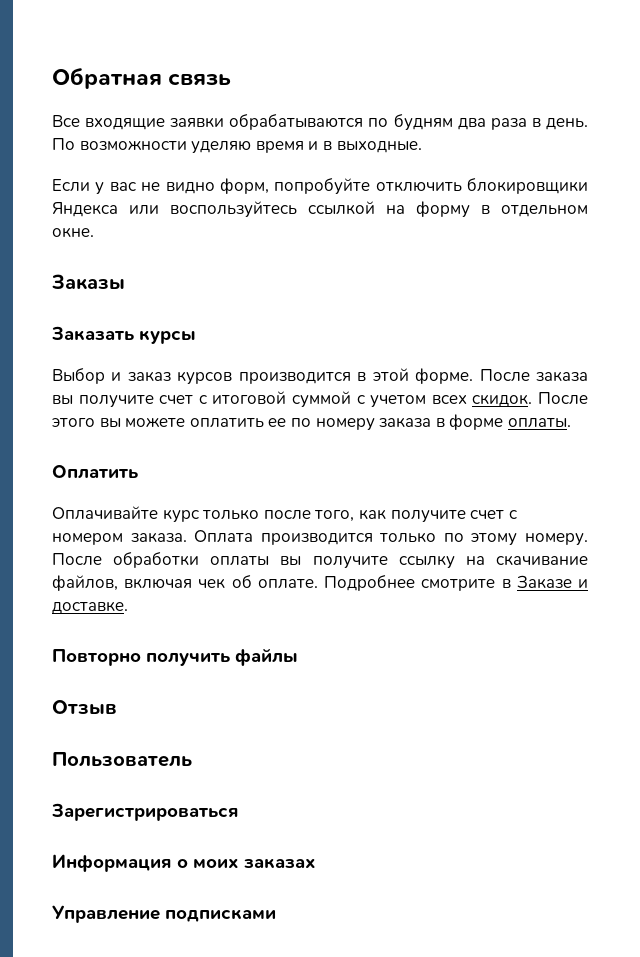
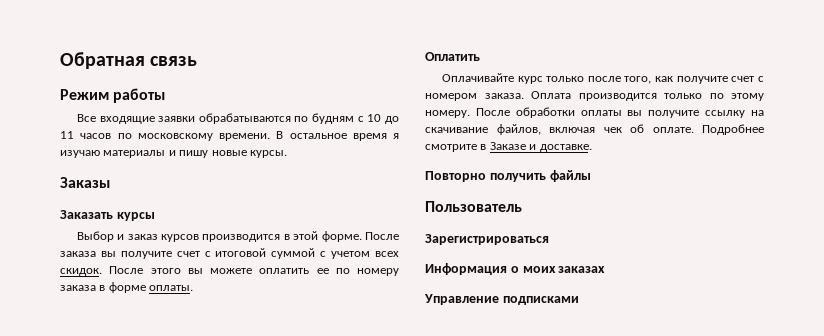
(232, 80) none -> [60,88,166,103] // Режим работы
[457,118,588,130] [52,138,422,154] [52,178,588,195] [52,201,588,218] [52,227,94,238] два раза в день. По возможности уделяю время и в выходные. // Если у вас не видно форм, попробуйте отключить блокировщики Яндекса или воспользуйтесь ссылкой на форму в отдельном окне. -> [357,114,399,124] [60,131,399,141] [60,150,287,158] c 10 до 11 часов по московскому времени. В остальное время я изучаю материалы и пишу новые курсы.
[52,700,117,714] // Отзыв -> (591, 176) none

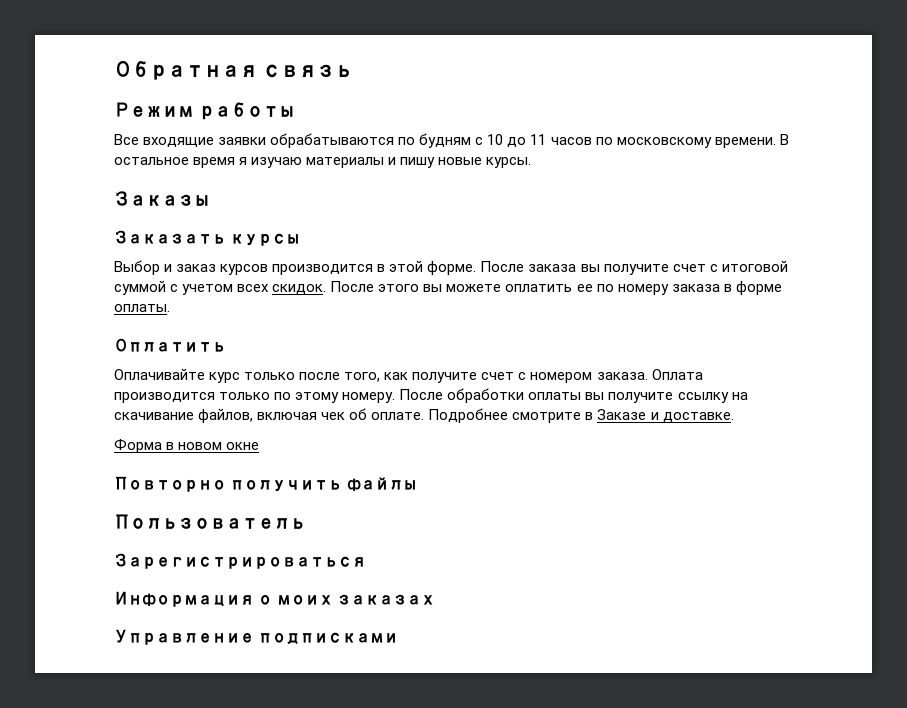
(592, 148) none -> [114,439,260,453] // Форма в новом окне

